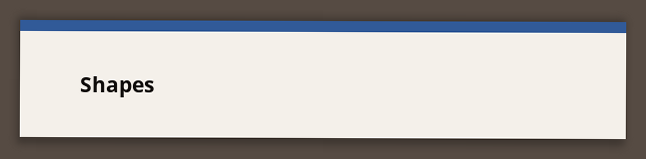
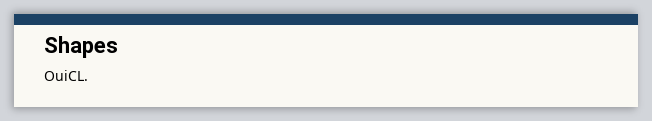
(155, 87) none -> [44,70,88,81] // OuiCL.

